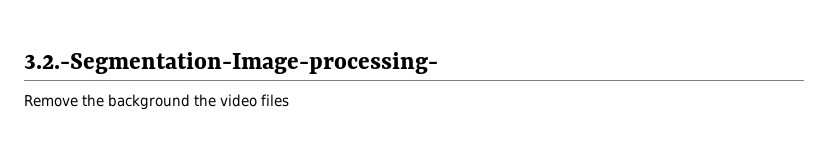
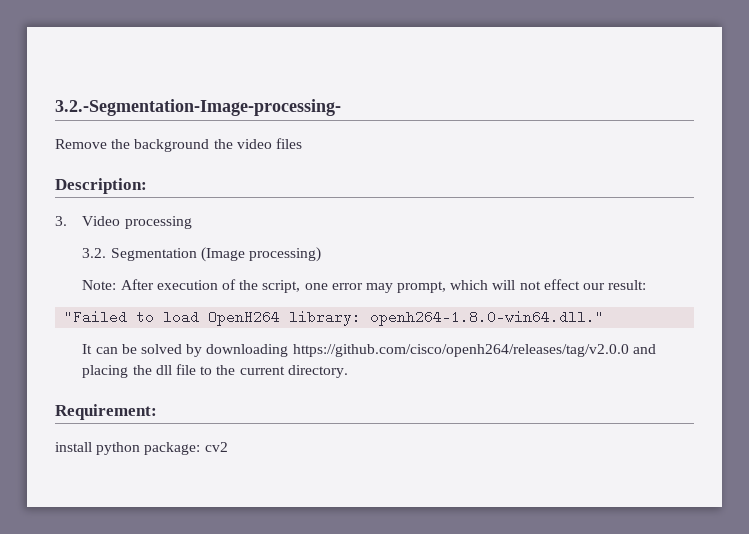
(290, 100) none -> [55,178,147,194] [55,216,192,229] [82,247,321,262] [82,279,647,293] [64,310,605,326] [82,344,656,357] [82,364,348,378] [55,404,157,420] [55,442,228,455] // Description: // 3. Video processing // 3.2. Segmentation (Image processing) // Note: After execution of the script, one error may prompt, which will not effect our result: // "Failed to load OpenH264 library: openh264-1.8.0-win64.dll." // It can be solved by downloading https://github.com/cisco/openh264/releases/tag/v2.0.0 and placing the dll file to the current directory. // Requirement: // install python package: cv2

